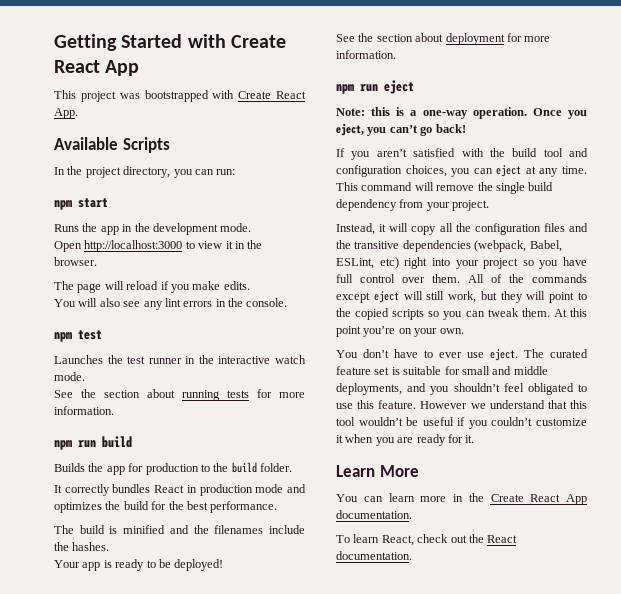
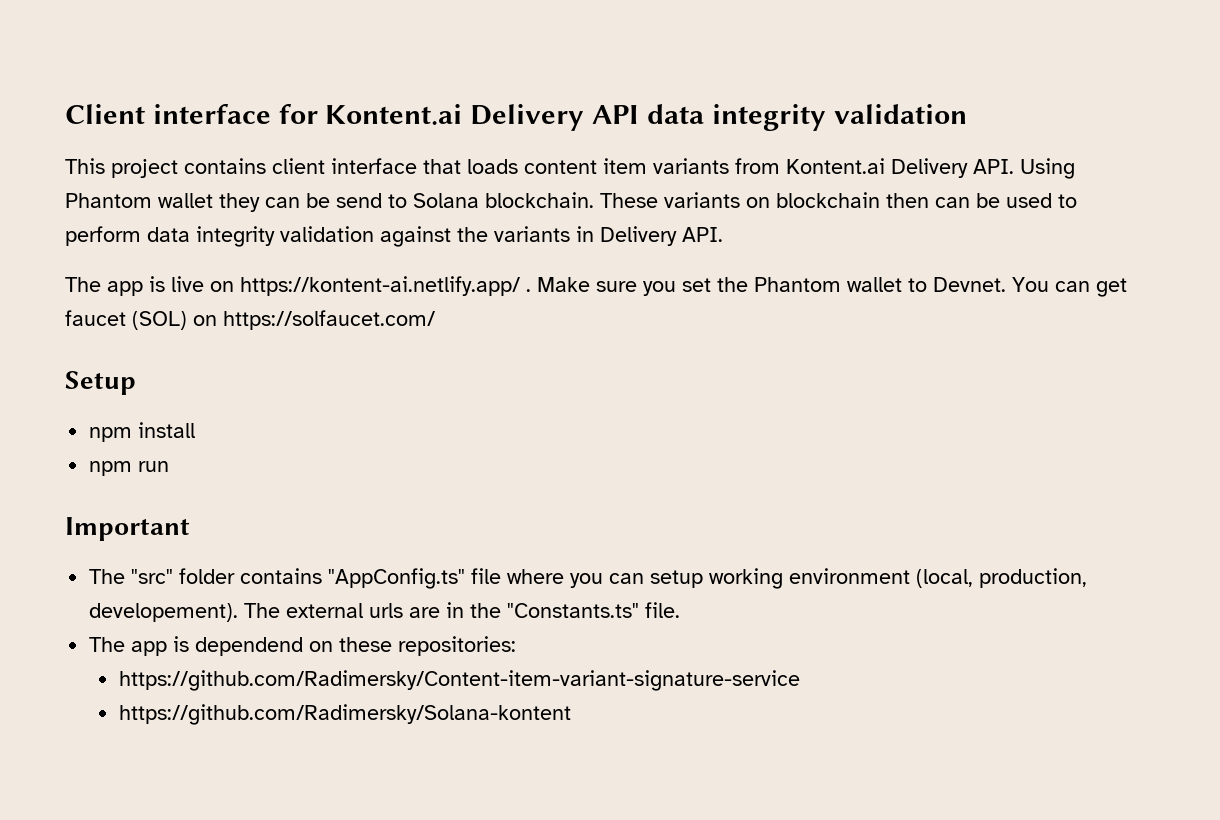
[54,34,286,51] [54,60,140,76] [54,90,306,102] [54,108,78,119] [54,137,170,153] [54,166,236,178] [54,198,108,210] [54,223,252,235] [54,240,263,252] [54,257,97,266] [54,281,250,293] [54,298,288,310] [54,330,102,342] [54,355,306,364] [54,372,85,381] [54,389,305,401] [54,406,114,415] [54,436,132,450] [54,462,292,475] [54,484,306,496] [54,501,278,513] [54,525,305,534] [54,542,110,551] [54,559,224,571] [336,33,551,45] [336,50,396,59] [336,80,414,94] [336,107,587,119] [336,123,466,136] [336,148,588,160] [336,165,587,177] [336,182,554,194] [336,199,490,211] [336,223,588,235] [336,240,562,252] [336,257,587,269] [336,274,587,283] [336,291,587,303] [336,308,587,320] [336,326,464,337] [336,349,588,361] [336,366,548,375] [336,383,587,395] [336,400,587,409] [336,417,587,429] [336,434,475,446] [336,465,419,477] [336,493,587,505] [336,510,412,519] [336,534,518,546] [336,551,412,560] Getting Started with Create React App // This project was bootstrapped with Create React App. // Available Scripts // In the project directory, you can run: // npm start // Runs the app in the development mode. // Open http://localhost:3000 to view it in the browser. // The page will reload if you make edits. // You will also see any lint errors in the console. // npm test // Launches the test runner in the interactive watch mode. // See the section about running tests for more information. // npm run build // Builds the app for production to the build folder. // It correctly bundles React in production mode and optimizes the build for the best performance. // The build is minified and the filenames include the hashes. // Your app is ready to be deployed! // See the section about deployment for more information. // npm run eject // Note: this is a one-way operation. Once you eject, you can’t go back! // If you aren’t satisfied with the build tool and configuration choices, you can eject at any time. This command will remove the single build dependency from your project. // Instead, it will copy all the configuration files and the transitive dependencies (webpack, Babel, ESLint, etc) right into your project so you have full control over them. All of the commands except eject will still work, but they will point to the copied scripts so you can tweak them. At this point you’re on your own. // You don’t have to ever use eject. The curated feature set is suitable for small and middle deployments, and you shouldn’t feel obligated to use this feature. However we understand that this tool wouldn’t be useful if you couldn’t customize it when you are ready for it. // Learn More // You can learn more in the Create React App documentation. // To learn React, check out the React documentation. -> [65,104,967,131] [65,158,1075,179] [65,192,1077,212] [65,226,723,247] [65,276,1127,297] [65,310,435,330] [65,371,136,395] [89,422,196,442] [89,461,170,476] [65,517,190,541] [89,568,1088,589] [89,602,681,622] [89,636,517,656] [119,670,801,691] [119,704,572,725] Client interface for Kontent.ai Delivery API data integrity validation // This project contains client interface that loads content item variants from Kontent.ai Delivery API. Using Phantom wallet they can be send to Solana blockchain. These variants on blockchain then can be used to perform data integrity validation against the variants in Delivery API. // The app is live on https://kontent-ai.netlify.app/ . Make sure you set the Phantom wallet to Devnet. You can get faucet (SOL) on https://solfaucet.com/ // Setup // npm install // npm run // Important // The "src" folder contains "AppConfig.ts" file where you can setup working environment (local, production, developement). The external urls are in the "Constants.ts" file. // The app is dependend on these repositories: // https://github.com/Radimersky/Content-item-variant-signature-service // https://github.com/Radimersky/Solana-kontent

